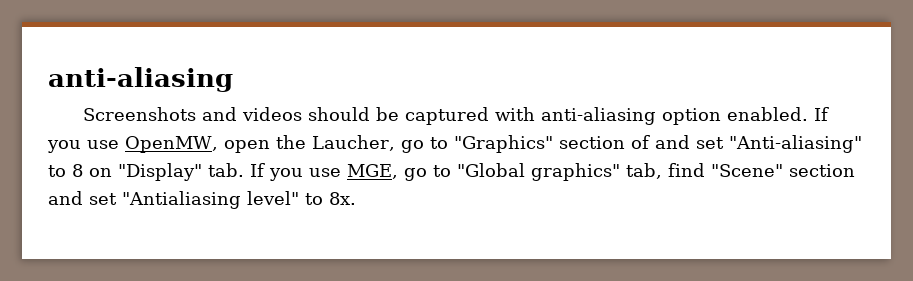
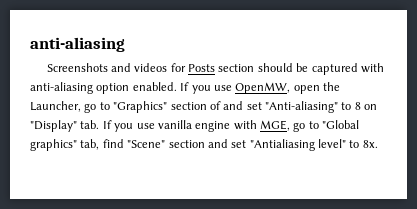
(303, 114) none -> [170,63,255,72] for Posts section
[312,135,395,151] Laucher, -> [30,101,81,112] Launcher,
(341, 172) none -> [157,120,257,132] vanilla engine with

